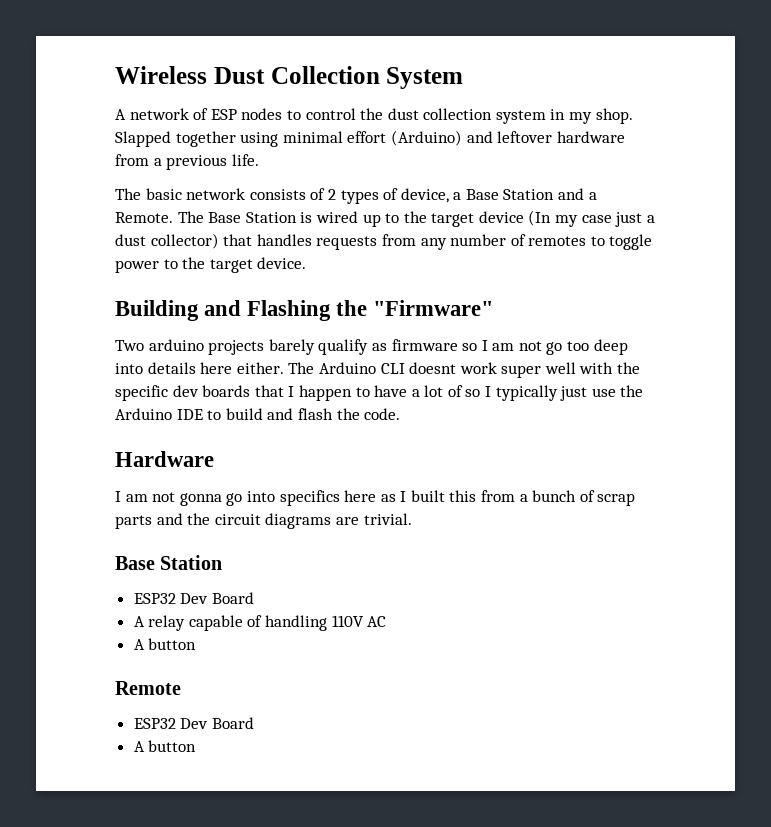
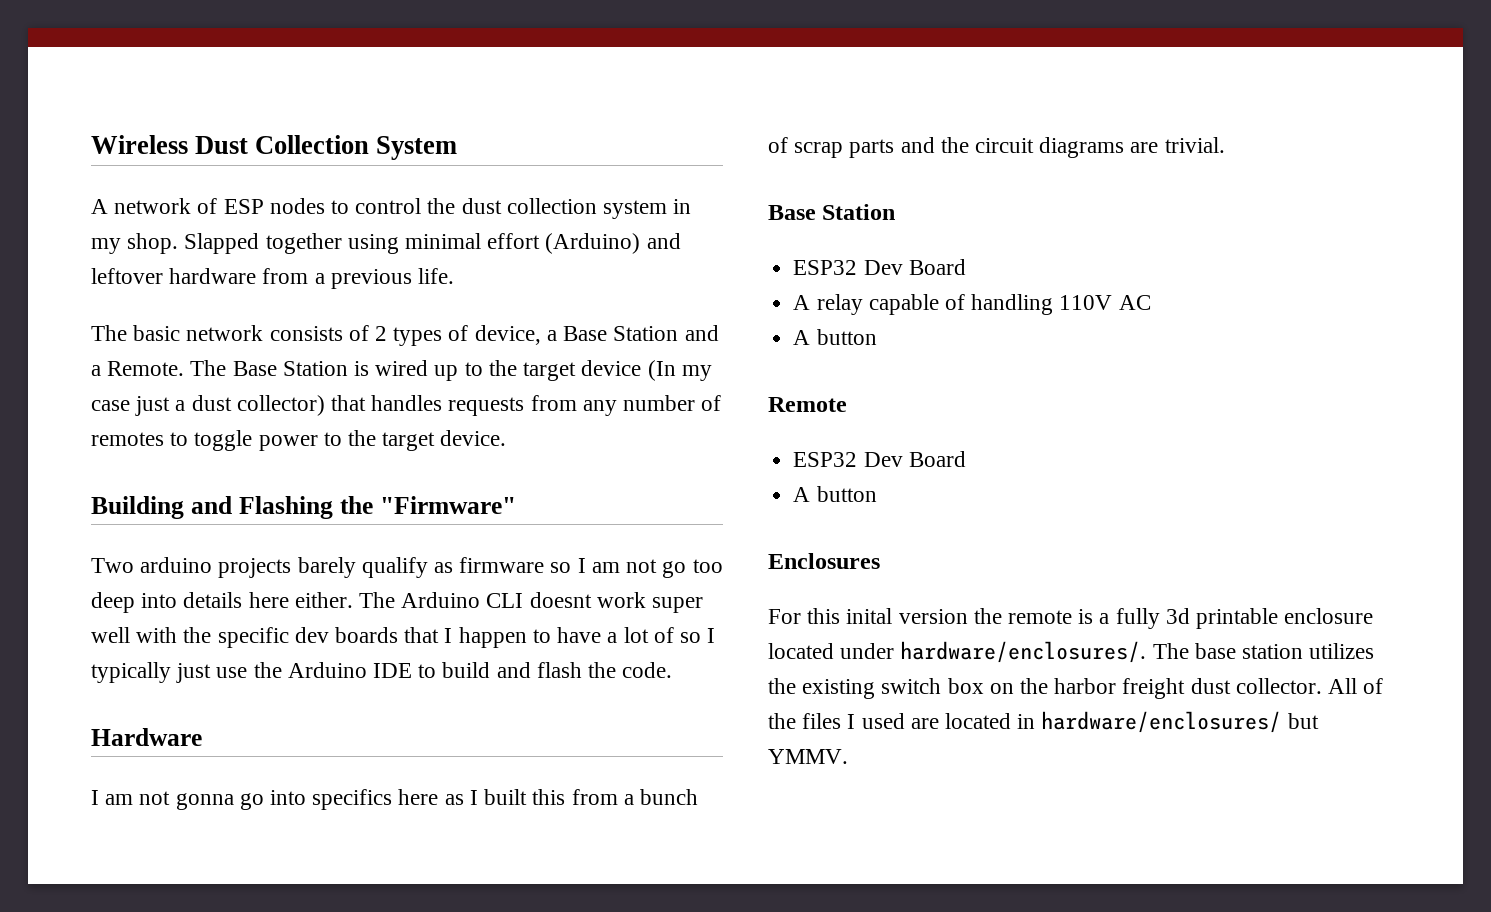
(197, 746) none -> [768,553,880,569] [768,608,1374,629] [768,641,1375,663] [768,678,1384,699] [768,711,1319,733] [768,749,848,764] // Enclosures // For this inital version the remote is a fully 3d printable enclosure located under hardware/enclosures/. The base station utilizes the existing switch box on the harbor freight dust collector. All of the files I used are located in hardware/enclosures/ but YMMV.

